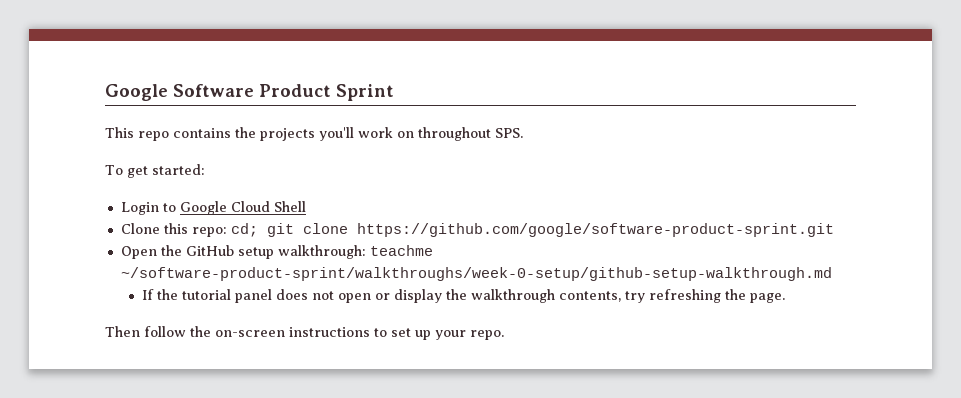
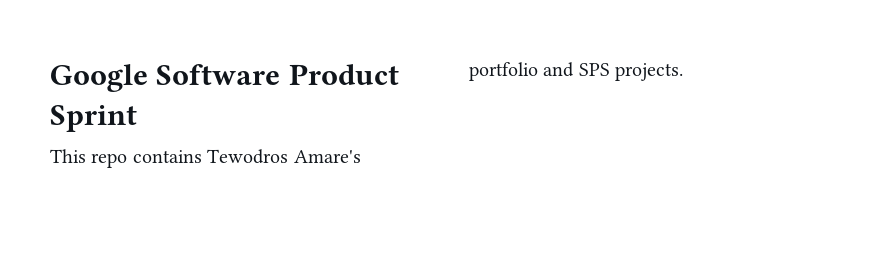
[235,127,523,141] [105,164,205,178] [120,201,306,215] [120,223,834,237] [120,245,433,259] [120,267,832,281] [142,289,786,303] [105,326,504,340] the projects you'll work on throughout SPS. // To get started: // Login to Google Cloud Shell // Clone this repo: cd; git clone https://github.com/google/software-product-sprint.git // Open the GitHub setup walkthrough: teachme ~/software-product-sprint/walkthroughs/week-0-setup/github-setup-walkthrough.md // If the tutorial panel does not open or display the walkthrough contents, try refreshing the page. // Then follow the on-screen instructions to set up your repo. -> [207,149,361,164] [469,62,684,81] Tewodros Amare's portfolio and SPS projects.

